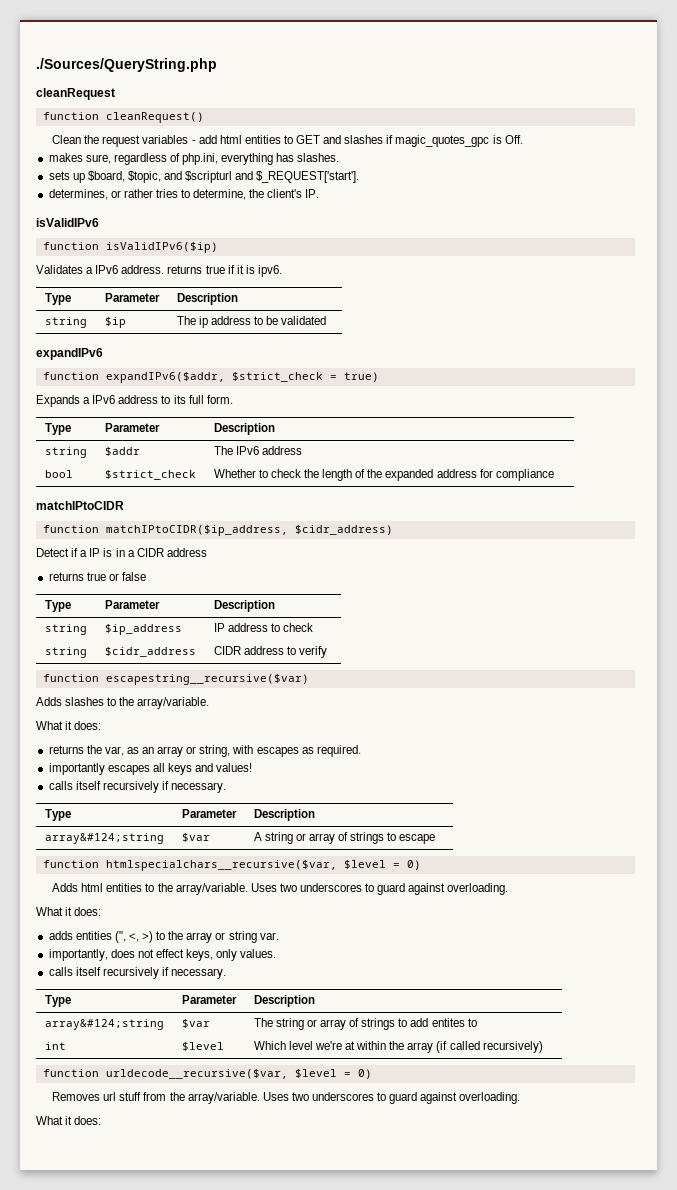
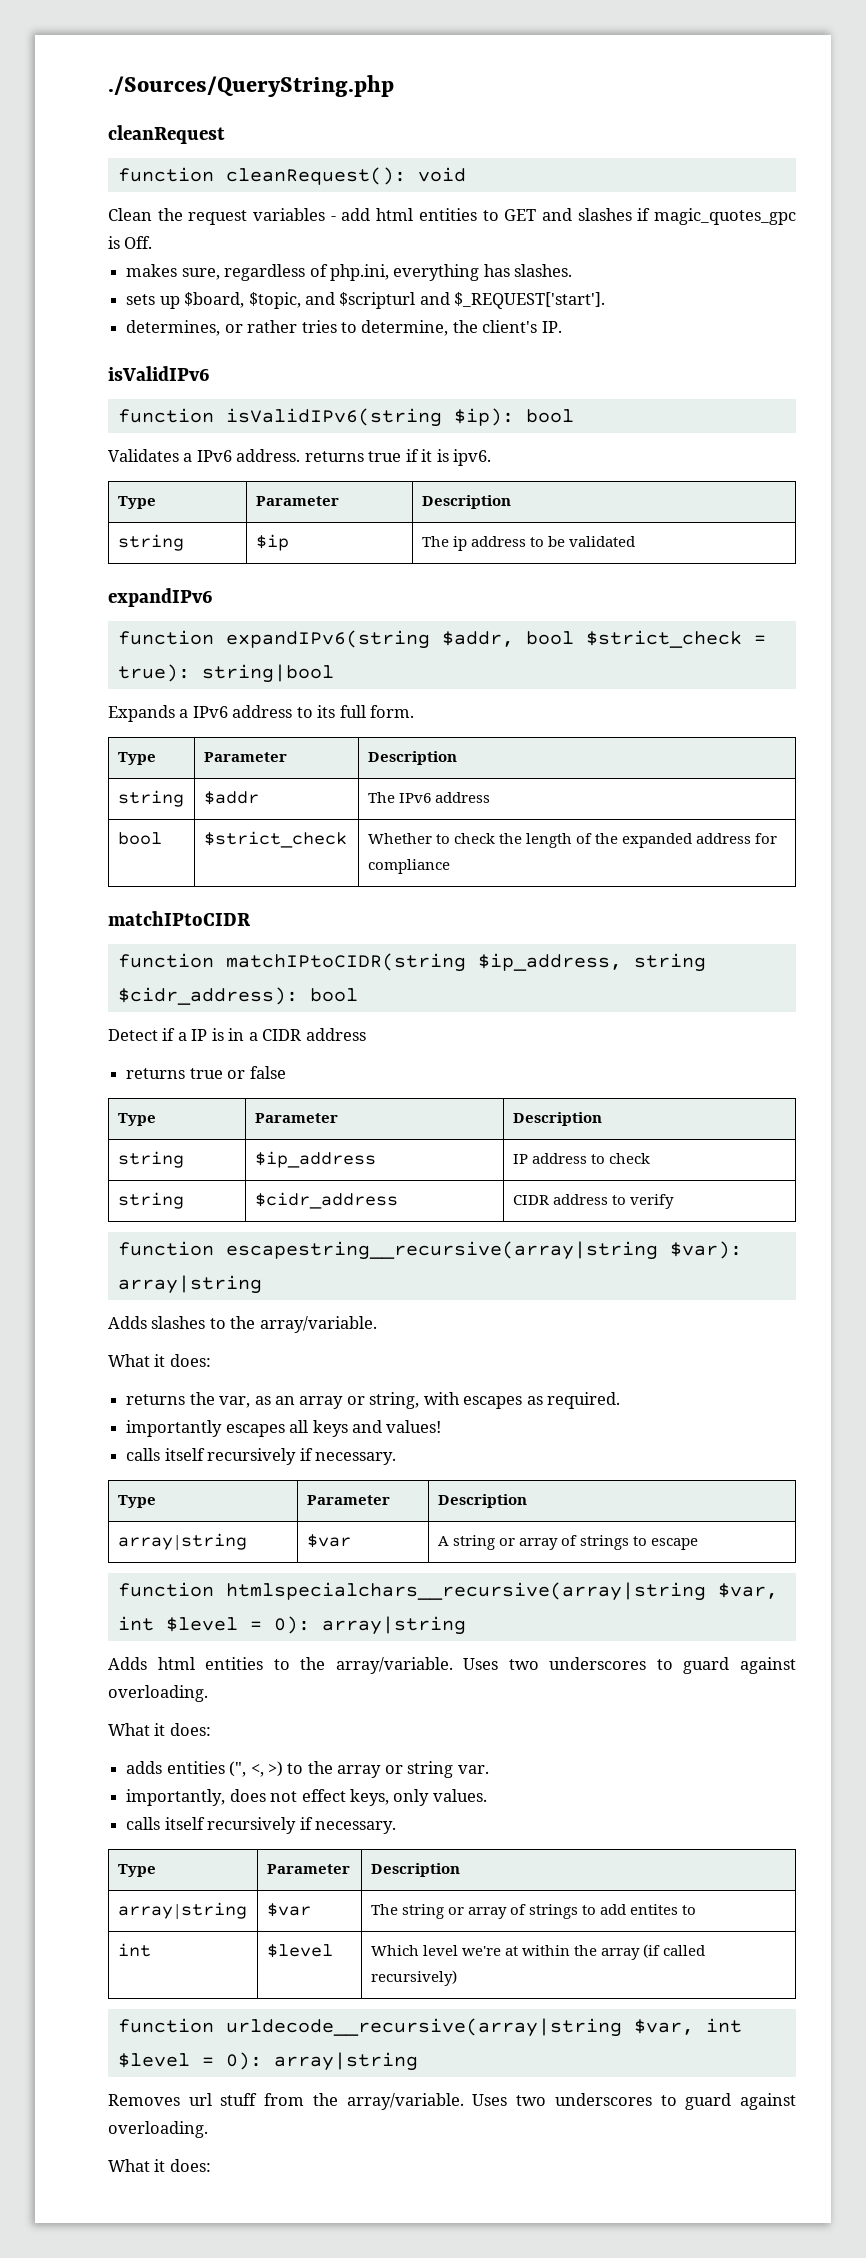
[105,112,204,123] cleanRequest() -> [225,167,466,185] cleanRequest(): void
[105,242,218,253] isValidIPv6($ip) -> [225,408,574,427] isValidIPv6(string $ip): bool
[105,372,379,383] expandIPv6($addr, $strict_check = true) -> [225,630,766,649] [117,664,334,683] expandIPv6(string $addr, bool $strict_check = true): string|bool
[105,525,393,536] matchIPtoCIDR($ip_address, $cidr_address) -> [225,953,706,972] [117,987,358,1005] matchIPtoCIDR(string $ip_address, string $cidr_address): bool
[105,674,309,685] escapestring__recursive($var) -> [225,1241,742,1260] [117,1275,262,1294] escapestring__recursive(array|string $var): array|string
[44,833,164,844] array&#124;string -> [117,1533,247,1550] array|string
[105,860,421,871] htmlspecialchars__recursive($var, $level = 0) -> [225,1582,778,1601] [117,1616,466,1635] htmlspecialchars__recursive(array|string $var, int $level = 0): array|string
[44,1019,164,1030] array&#124;string -> [117,1902,247,1919] array|string
[105,1069,372,1079] urldecode__recursive($var, $level = 0) -> [225,2018,742,2037] [117,2052,418,2071] urldecode__recursive(array|string $var, int $level = 0): array|string

